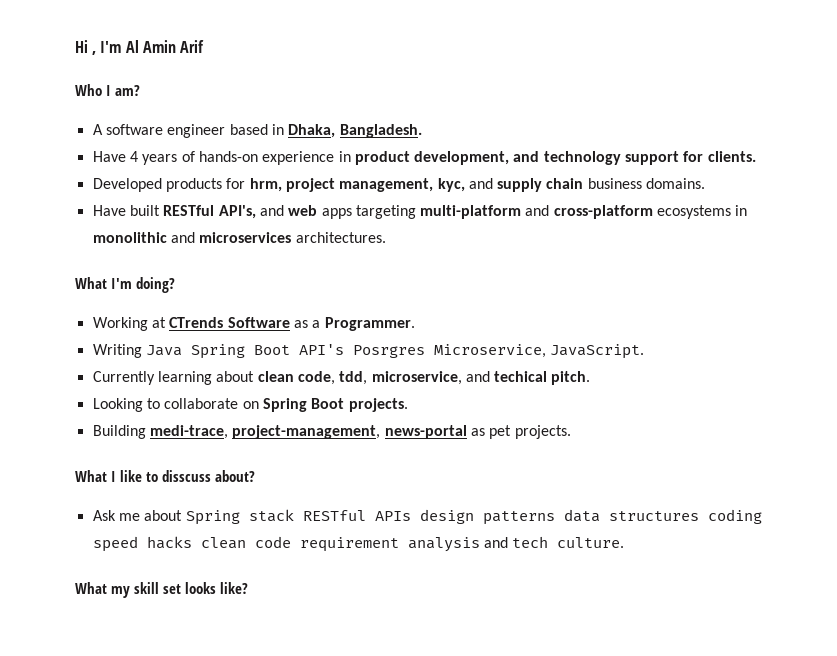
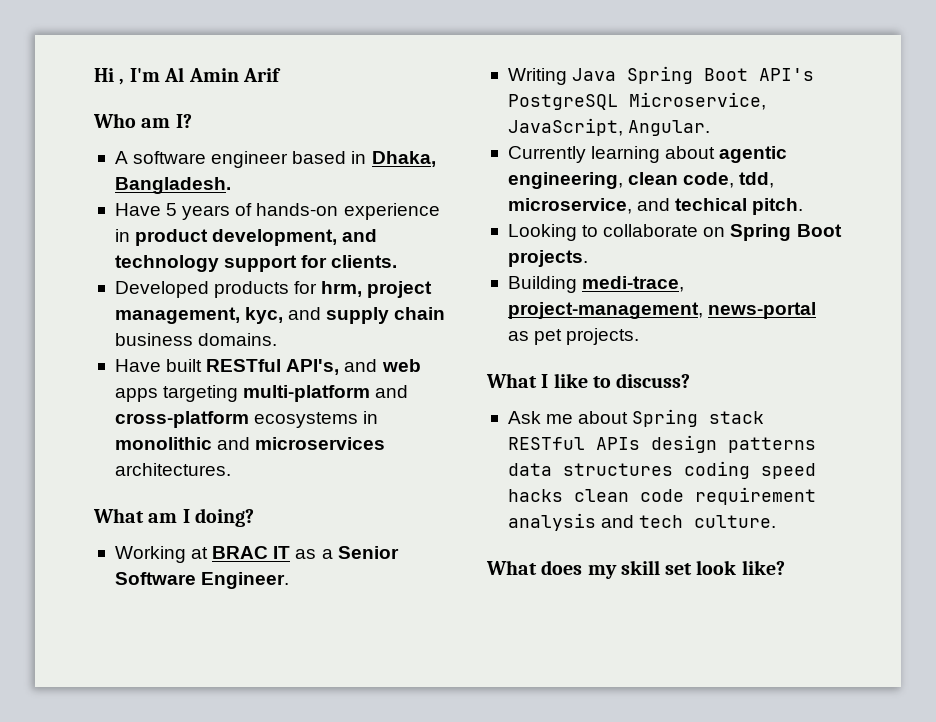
[106,85,140,96] I am? -> [141,114,192,128] am I?
[129,151,138,162] 4 -> [166,203,178,216] 5
[111,278,132,289] I'm -> [148,509,190,523] am I
[169,317,415,331] CTrends Software as a Programmer. -> [212,546,399,559] [114,572,290,589] BRAC IT as a Senior Software Engineer.
[352,344,645,359] Posrgres Microservice, JavaScript. -> [507,92,766,110] [507,118,711,136] PostgreSQL Microservice, JavaScript, Angular.
(255, 376) none -> [719,146,788,163] [507,172,623,189] agentic engineering,
[162,470,255,482] disscuss about? -> [616,373,691,388] discuss?
(107, 588) none -> [541,560,583,575] does
[185,582,216,594] looks -> [696,560,737,575] look

